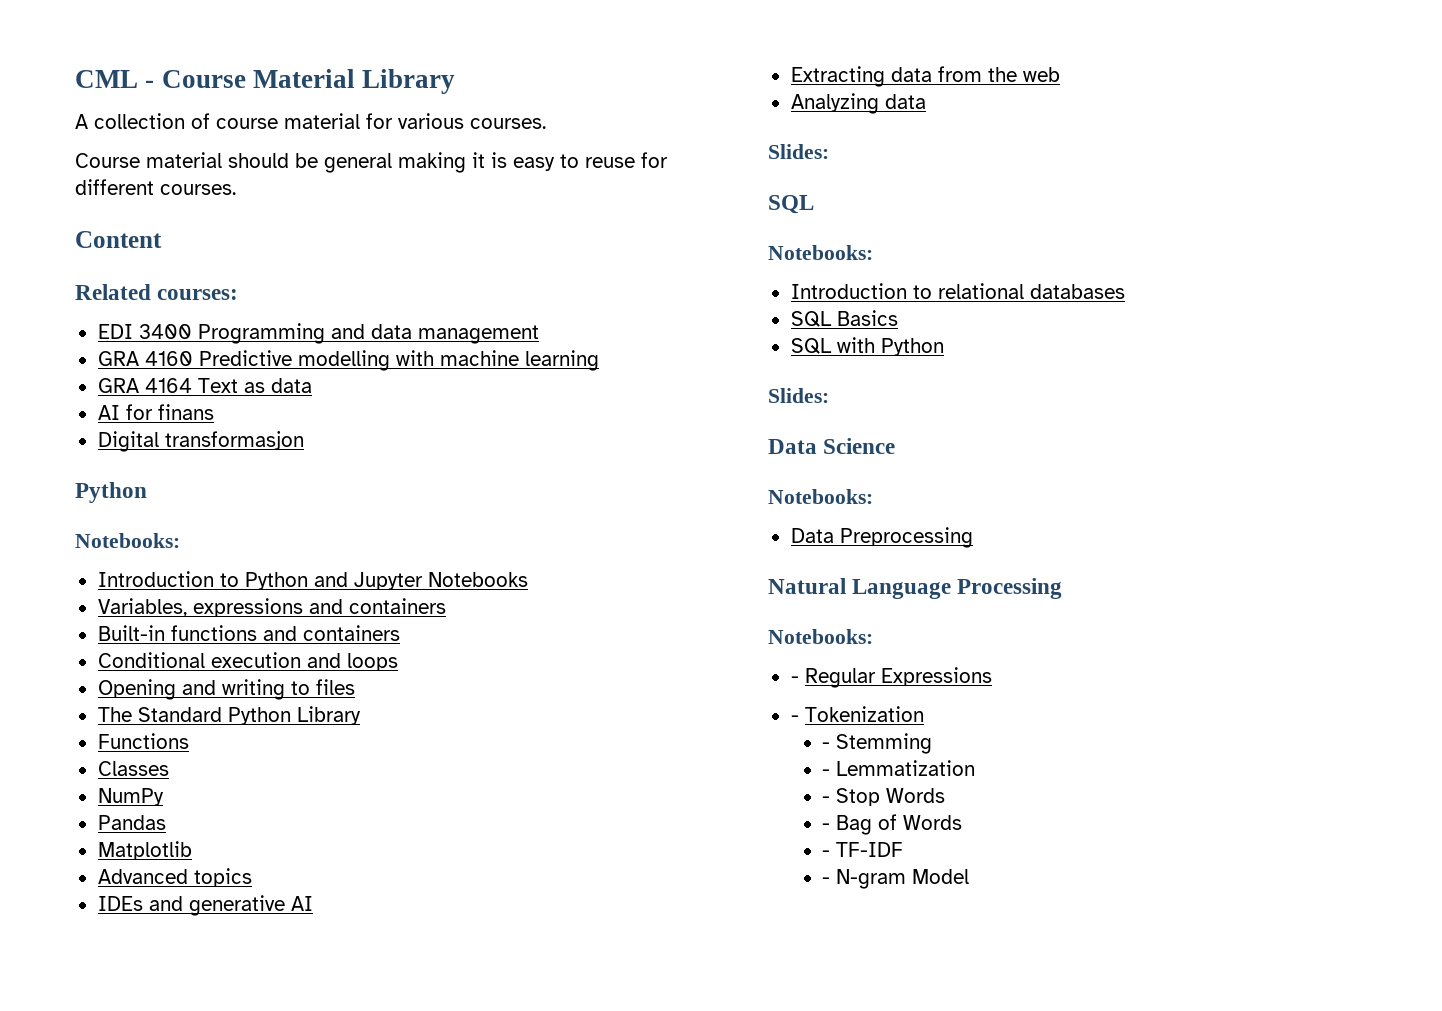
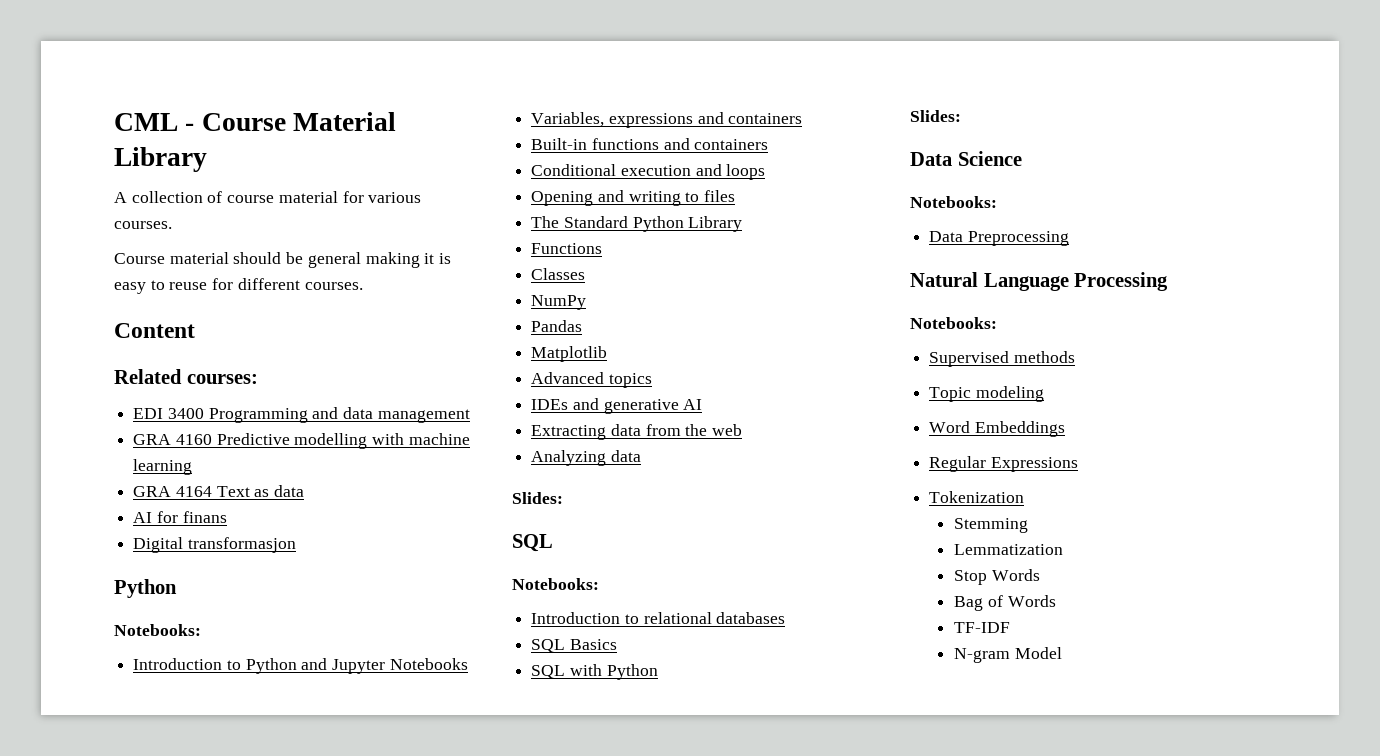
[790,676,799,683] - -> [929,351,1075,367] [929,386,1044,402] [929,421,1065,437] Supervised methods // Topic modeling // Word Embeddings //
[790,715,799,722] - -> (1078, 464) none
[822,742,831,749] - -> (1025, 497) none
[822,769,831,776] - -> (1029, 525) none
[822,796,831,803] - -> (1064, 549) none
[822,823,831,830] - -> (1040, 575) none
[822,850,831,857] - -> (1056, 601) none
[822,877,831,884] - -> (1011, 627) none

